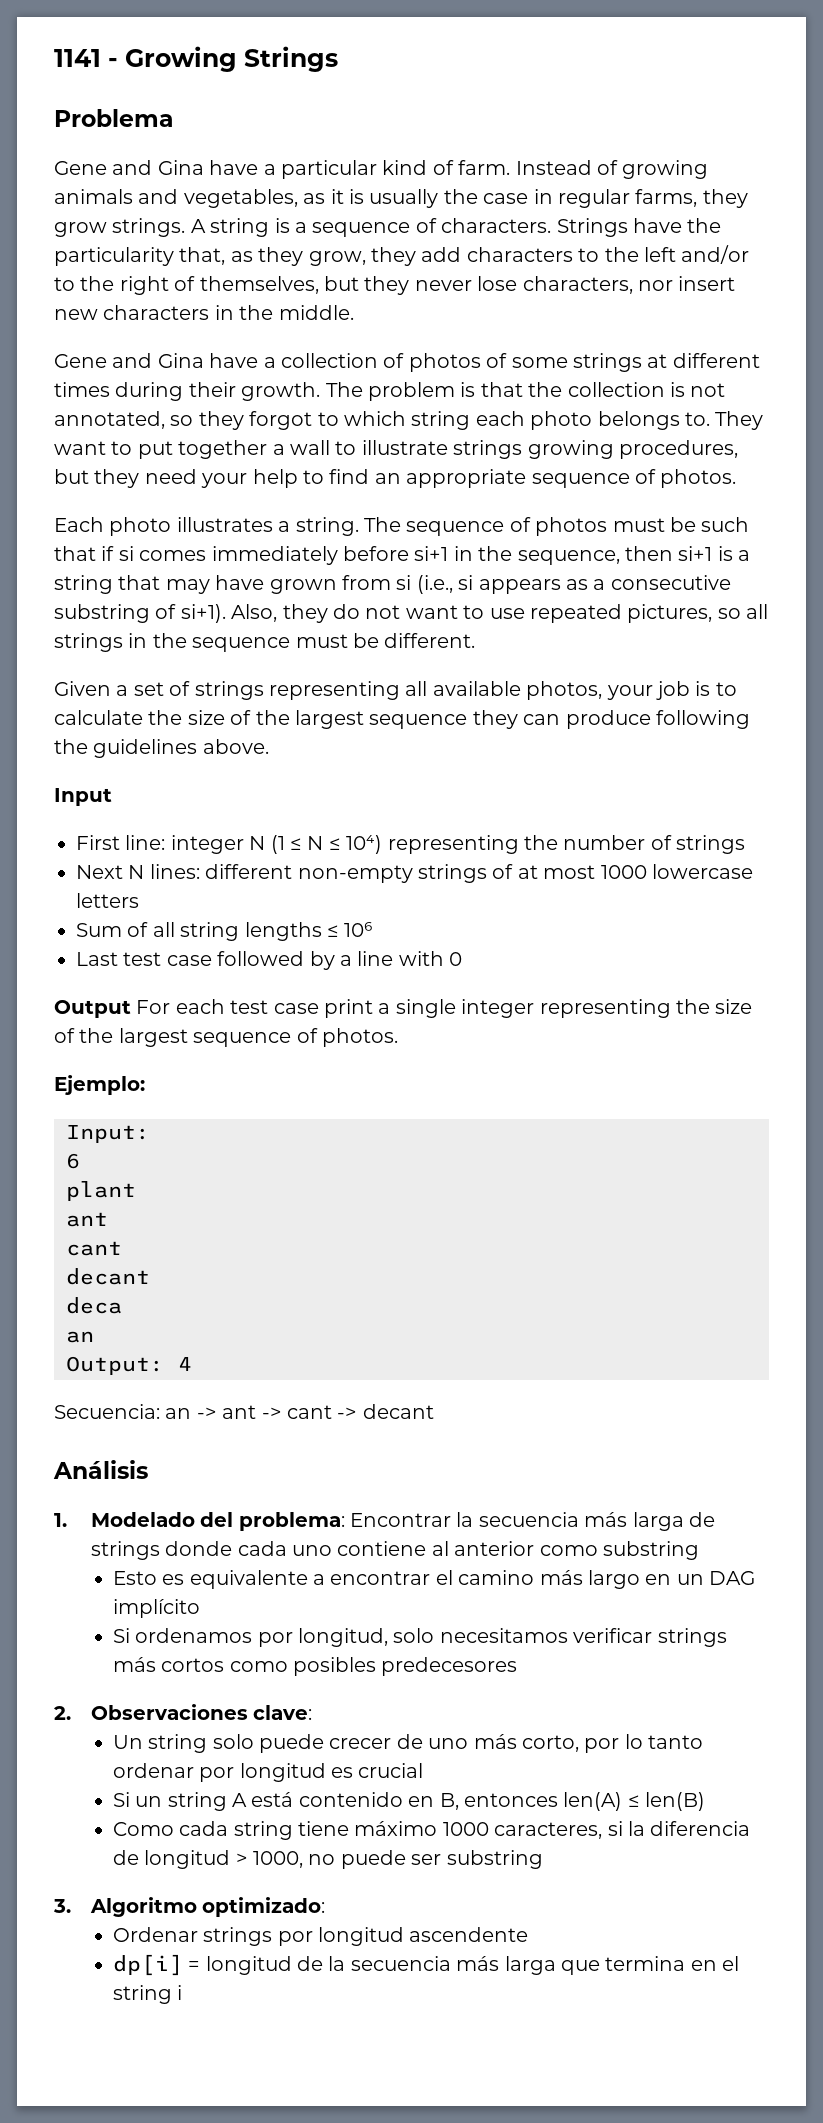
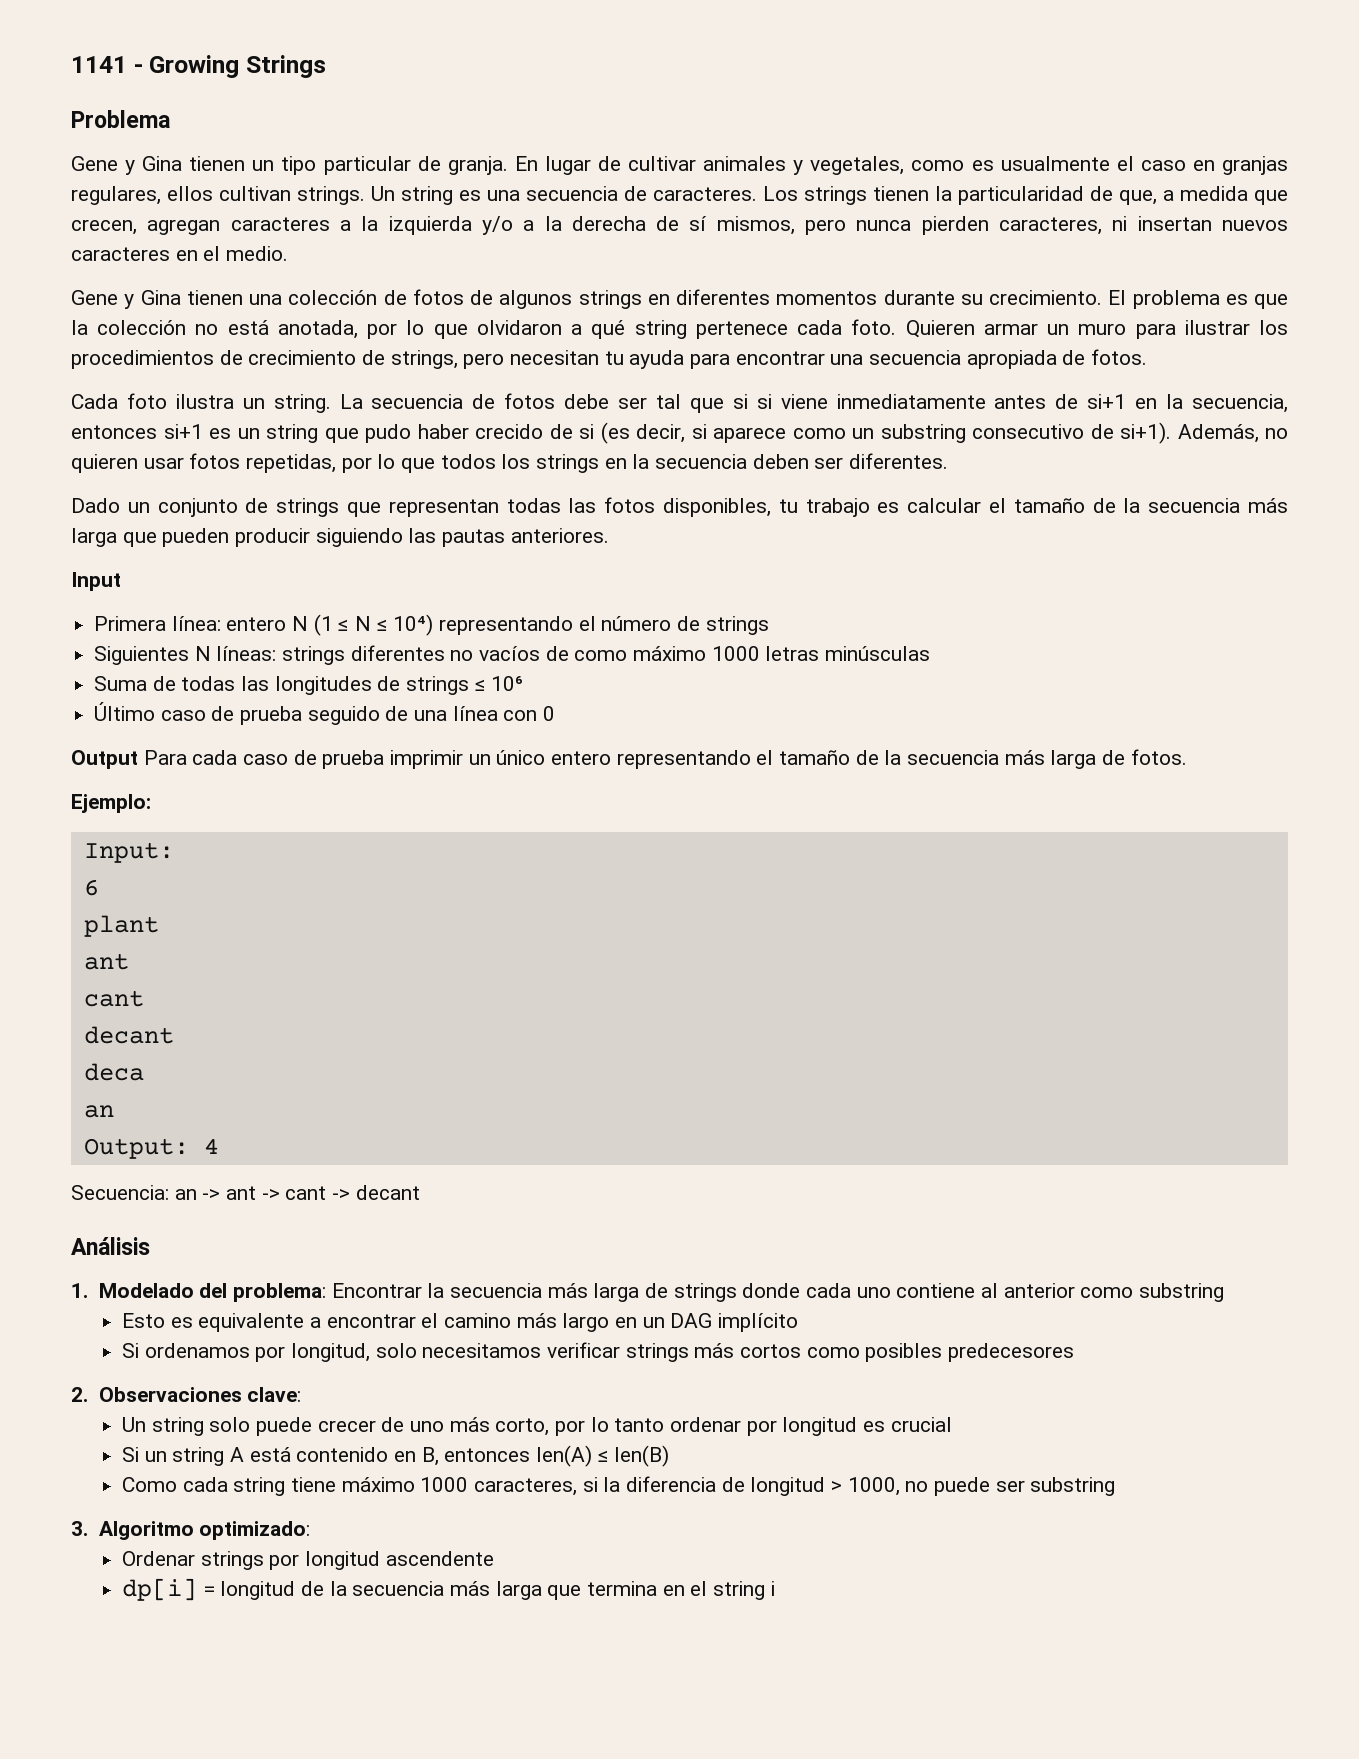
[112,160,709,179] [54,189,748,208] [54,218,722,237] [54,245,750,266] [54,276,736,295] [54,305,354,320] [54,353,760,372] [54,382,726,401] [54,411,764,430] [54,440,738,459] [54,469,737,488] [54,517,750,536] [54,546,751,565] [54,575,731,594] [54,604,769,623] [54,633,476,652] [54,681,737,700] [54,710,750,729] [54,739,269,758] [54,788,112,806] [76,835,244,854] and Gina have a particular kind of farm. Instead of growing animals and vegetables, as it is usually the case in regular farms, they grow strings. A string is a sequence of characters. Strings have the particularity that, as they grow, they add characters to the left and/or to the right of themselves, but they never lose characters, nor insert new characters in the middle. // Gene and Gina have a collection of photos of some strings at different times during their growth. The problem is that the collection is not annotated, so they forgot to which string each photo belongs to. They want to put together a wall to illustrate strings growing procedures, but they need your help to find an appropriate sequence of photos. // Each photo illustrates a string. The sequence of photos must be such that if si comes immediately before si+1 in the sequence, then si+1 is a string that may have grown from si (i.e., si appears as a consecutive substring of si+1). Also, they do not want to use repeated pictures, so all strings in the sequence must be different. // Given a set of strings representing all available photos, your job is to calculate the size of the largest sequence they can produce following the guidelines above. // Input // First line: integer -> [125,156,1288,175] [71,186,1288,205] [71,216,1288,235] [71,246,289,261] [71,289,1288,309] [71,319,1288,339] [71,349,1148,369] [71,393,1288,413] [71,422,1288,444] [71,453,949,473] [71,497,1288,517] [71,528,609,547] [71,572,121,591] [94,616,287,631] y Gina tienen un tipo particular de granja. En lugar de cultivar animales y vegetales, como es usualmente el caso en granjas regulares, ellos cultivan strings. Un string es una secuencia de caracteres. Los strings tienen la particularidad de que, a medida que crecen, agregan caracteres a la izquierda y/o a la derecha de sí mismos, pero nunca pierden caracteres, ni insertan nuevos caracteres en el medio. // Gene y Gina tienen una colección de fotos de algunos strings en diferentes momentos durante su crecimiento. El problema es que la colección no está anotada, por lo que olvidaron a qué string pertenece cada foto. Quieren armar un muro para ilustrar los procedimientos de crecimiento de strings, pero necesitan tu ayuda para encontrar una secuencia apropiada de fotos. // Cada foto ilustra un string. La secuencia de fotos debe ser tal que si si viene inmediatamente antes de si+1 en la secuencia, entonces si+1 es un string que pudo haber crecido de si (es decir, si aparece como un substring consecutivo de si+1). Además, no quieren usar fotos repetidas, por lo que todos los strings en la secuencia deben ser diferentes. // Dado un conjunto de strings que representan todas las fotos disponibles, tu trabajo es calcular el tamaño de la secuencia más larga que pueden producir siguiendo las pautas anteriores. // Input // Primera línea: entero
[387,835,746,854] [76,864,753,883] [76,893,139,908] [76,922,374,941] [76,951,463,970] [54,999,753,1018] [54,1028,398,1047] representing the number of strings // Next N lines: different non-empty strings of at most 1000 lowercase letters // Sum of all string lengths ≤ 10⁶ // Last test case followed by a line with 0 // Output For each test case print a single integer representing the size of the largest sequence of photos. -> [439,616,769,635] [94,645,931,665] [94,676,524,695] [94,702,556,725] [71,749,1187,769] representando el número de strings // Siguientes N líneas: strings diferentes no vacíos de como máximo 1000 letras minúsculas // Suma de todas las longitudes de strings ≤ 10⁶ // Último caso de prueba seguido de una línea con 0 // Output Para cada caso de prueba imprimir un único entero representando el tamaño de la secuencia más larga de fotos.

